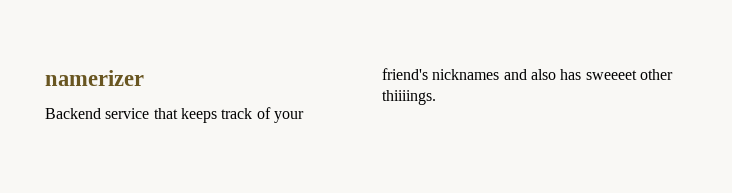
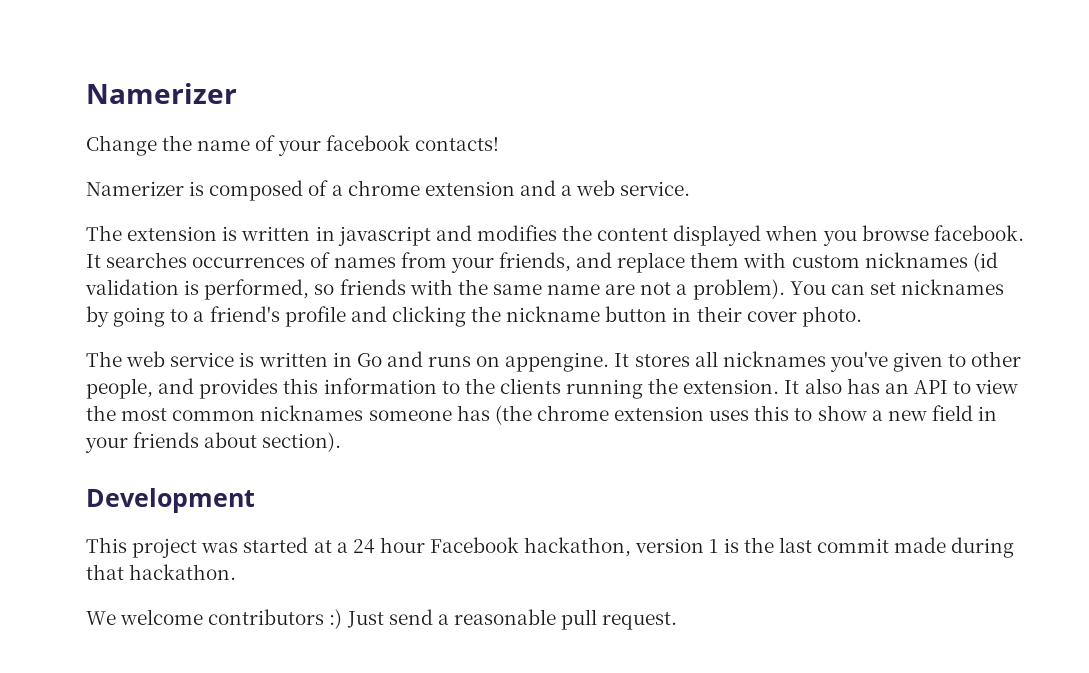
[45,70,144,86] [45,107,304,123] [382,68,673,80] [382,90,436,105] namerizer // Backend service that keeps track of your friend's nicknames and also has sweeeet other thiiiings. -> [86,83,237,104] [86,135,499,156] [86,180,691,201] [86,225,1024,246] [86,252,998,273] [85,279,1005,300] [86,306,862,327] [86,351,1022,372] [86,378,1019,399] [86,405,998,425] [85,432,342,453] [86,488,255,513] [86,537,1015,558] [86,564,237,580] [86,609,678,630] Namerizer // Change the name of your facebook contacts! // Namerizer is composed of a chrome extension and a web service. // The extension is written in javascript and modifies the content displayed when you browse facebook. It searches occurrences of names from your friends, and replace them with custom nicknames (id validation is performed, so friends with the same name are not a problem). You can set nicknames by going to a friend's profile and clicking the nickname button in their cover photo. // The web service is written in Go and runs on appengine. It stores all nicknames you've given to other people, and provides this information to the clients running the extension. It also has an API to view the most common nicknames someone has (the chrome extension uses this to show a new field in your friends about section). // Development // This project was started at a 24 hour Facebook hackathon, version 1 is the last commit made during that hackathon. // We welcome contributors :) Just send a reasonable pull request.

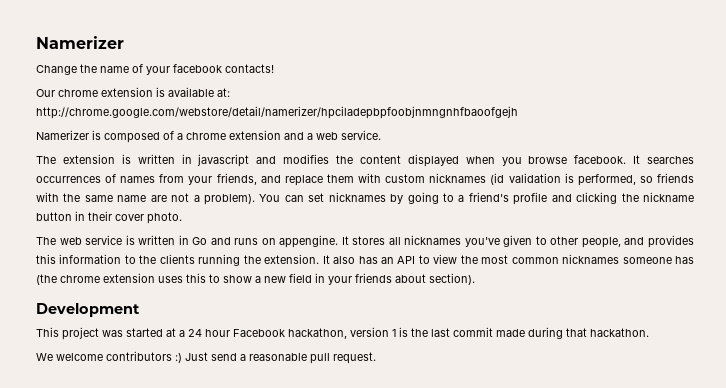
(499, 144) none -> [36,87,230,97] [36,106,518,119] // Our chrome extension is available at: http://chrome.google.com/webstore/detail/namerizer/hpciladepbpfoobjnmngnhfbaoofgejh

